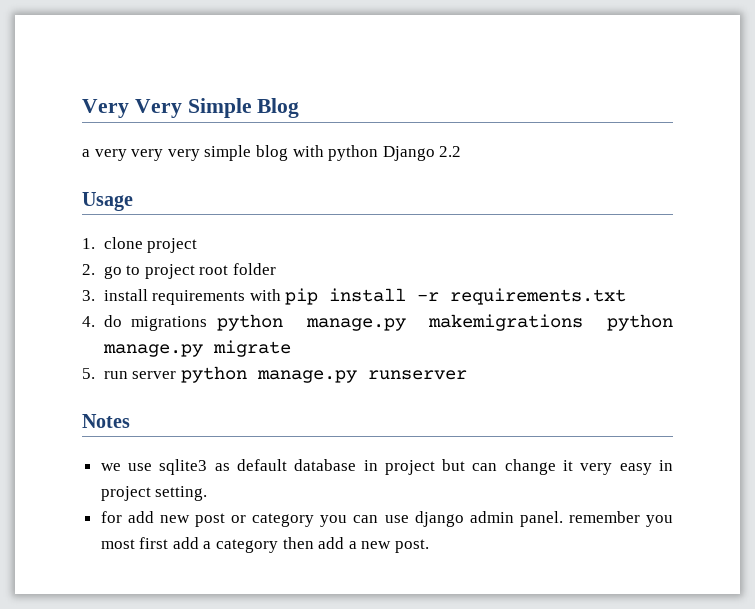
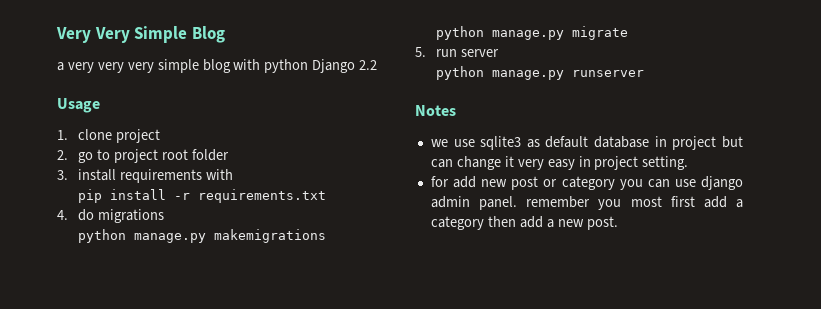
(281, 295) none -> (234, 174) //
(208, 323) none -> (165, 216) //
(584, 322) none -> (327, 236) //
(177, 375) none -> (500, 53) //

